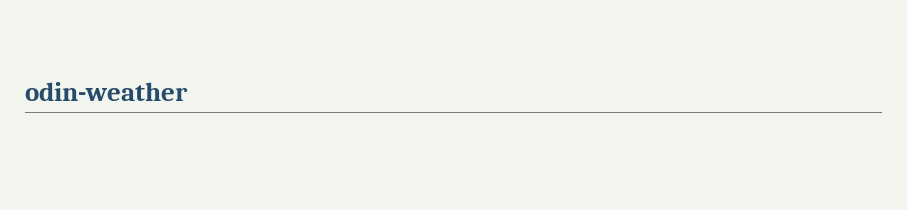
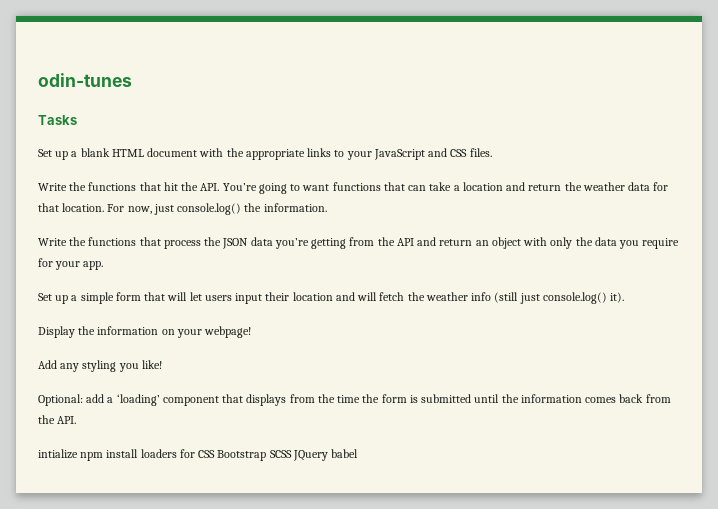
[25,82,188,101] odin-weather -> [38,73,132,87] [38,115,77,125] [38,148,492,160] [38,182,669,194] [38,203,327,215] [38,237,680,249] [38,258,104,270] [38,292,625,304] [38,326,252,338] [38,360,162,372] [38,394,671,406] [38,415,77,424] [38,449,359,461] odin-tunes // Tasks // Set up a blank HTML document with the appropriate links to your JavaScript and CSS files. // Write the functions that hit the API. You’re going to want functions that can take a location and return the weather data for that location. For now, just console.log() the information. // Write the functions that process the JSON data you’re getting from the API and return an object with only the data you require for your app. // Set up a simple form that will let users input their location and will fetch the weather info (still just console.log() it). // Display the information on your webpage! // Add any styling you like! // Optional: add a ‘loading’ component that displays from the time the form is submitted until the information comes back from the API. // intialize npm install loaders for CSS Bootstrap SCSS JQuery babel

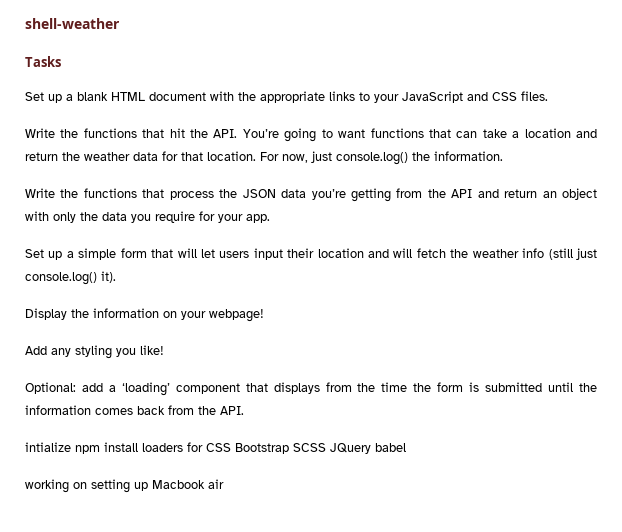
[38,73,132,87] odin-tunes -> [25,18,120,29] shell-weather
(359, 453) none -> [25,479,224,493] // working on setting up Macbook air

